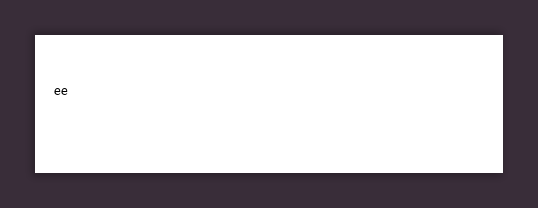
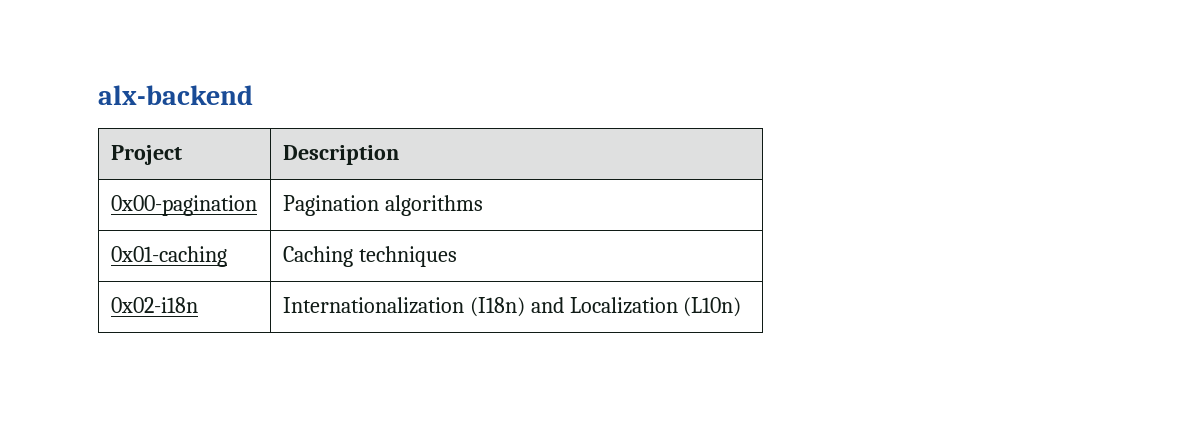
[54,88,68,95] ee -> [98,85,253,105] [110,145,182,165] [282,145,399,165] [110,195,257,216] [282,195,483,216] [110,246,227,267] [282,246,457,267] [110,297,198,313] [282,297,742,317] alx-backend // Project | Description // 0x00-pagination | Pagination algorithms // 0x01-caching | Caching techniques // 0x02-i18n | Internationalization (I18n) and Localization (L10n)

